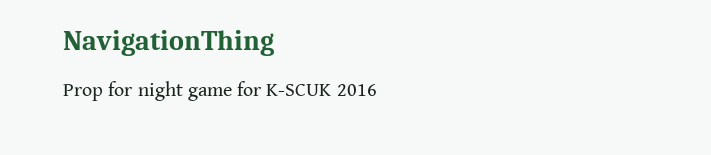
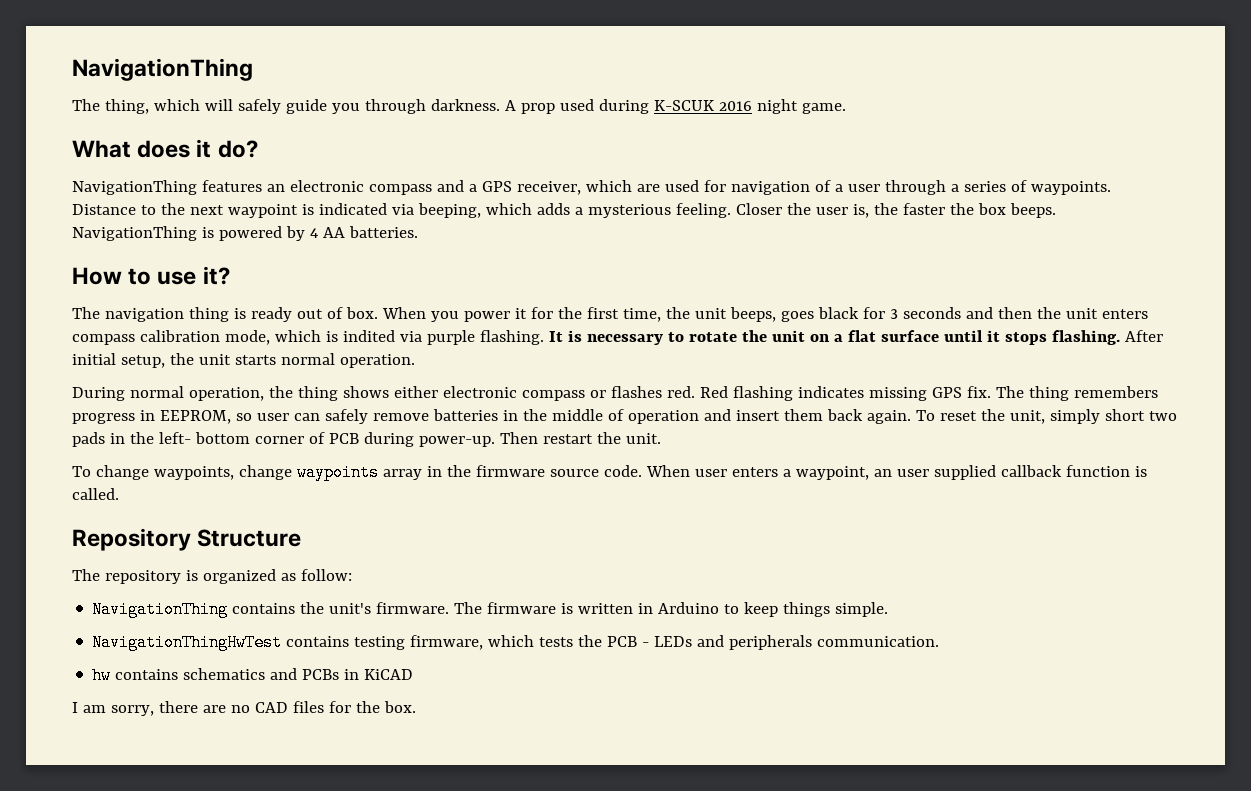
[63,81,377,101] Prop for night game for K-SCUK 2016 -> [72,99,846,114] [72,139,258,158] [72,180,1111,195] [72,203,1056,218] [72,226,418,241] [72,266,230,285] [72,307,1148,322] [72,330,1163,345] [72,353,415,368] [72,386,1158,401] [72,409,1177,424] [72,432,661,447] [72,464,1147,481] [72,488,119,500] [72,528,302,551] [72,569,352,584] [92,601,889,618] [92,634,940,651] [92,667,414,684] [72,701,416,716] The thing, which will safely guide you through darkness. A prop used during K-SCUK 2016 night game. // What does it do? // NavigationThing features an electronic compass and a GPS receiver, which are used for navigation of a user through a series of waypoints. Distance to the next waypoint is indicated via beeping, which adds a mysterious feeling. Closer the user is, the faster the box beeps. NavigationThing is powered by 4 AA batteries. // How to use it? // The navigation thing is ready out of box. When you power it for the first time, the unit beeps, goes black for 3 seconds and then the unit enters compass calibration mode, which is indited via purple flashing. It is necessary to rotate the unit on a flat surface until it stops flashing. After initial setup, the unit starts normal operation. // During normal operation, the thing shows either electronic compass or flashes red. Red flashing indicates missing GPS fix. The thing remembers progress in EEPROM, so user can safely remove batteries in the middle of operation and insert them back again. To reset the unit, simply short two pads in the left- bottom corner of PCB during power-up. Then restart the unit. // To change waypoints, change waypoints array in the firmware source code. When user enters a waypoint, an user supplied callback function is called. // Repository Structure // The repository is organized as follow: // NavigationThing contains the unit's firmware. The firmware is written in Arduino to keep things simple. // NavigationThingHwTest contains testing firmware, which tests the PCB - LEDs and peripherals communication. // hw contains schematics and PCBs in KiCAD // I am sorry, there are no CAD files for the box.

